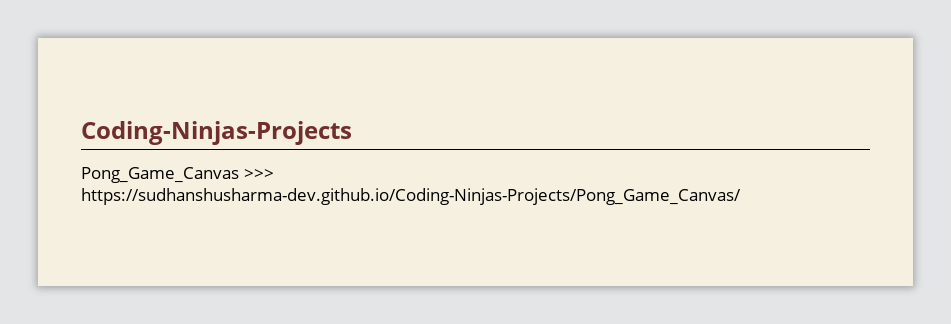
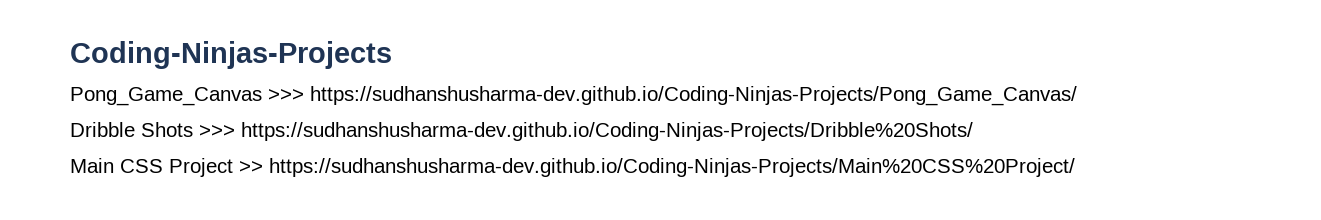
(741, 196) none -> [70,122,973,141] [70,158,1075,177] // Dribble Shots >>> https://sudhanshusharma-dev.github.io/Coding-Ninjas-Projects/Dribble%20Shots/ // Main CSS Project >> https://sudhanshusharma-dev.github.io/Coding-Ninjas-Projects/Main%20CSS%20Project/

